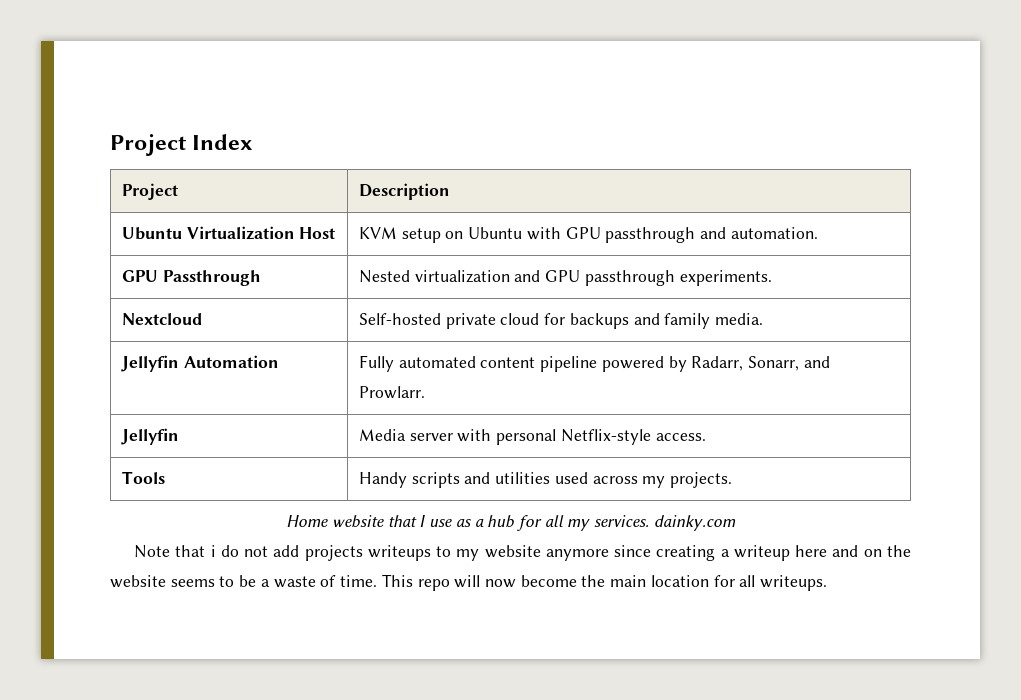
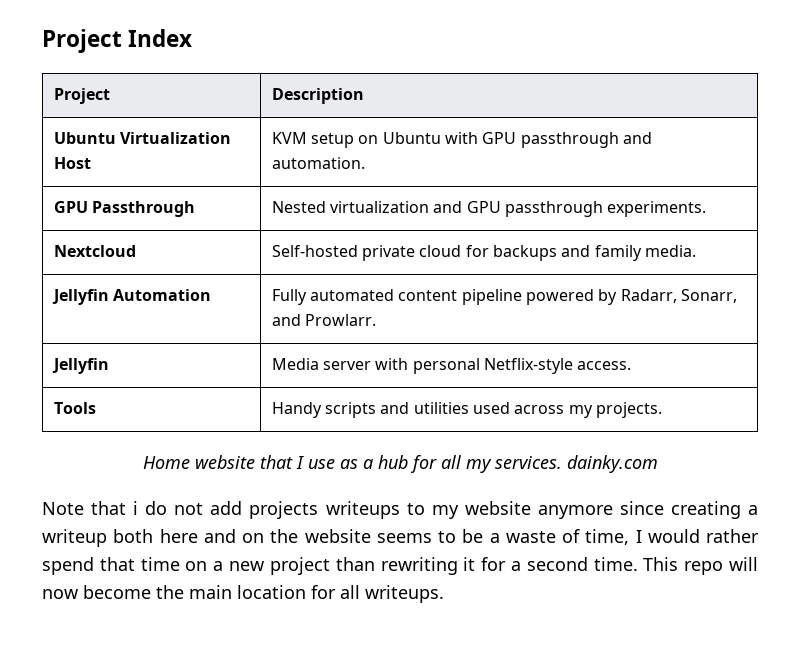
(790, 553) none -> [113,529,154,543] both
(337, 581) none -> [585,529,759,545] [42,557,588,575] time, I would rather spend that time on a new project than rewriting it for a second

